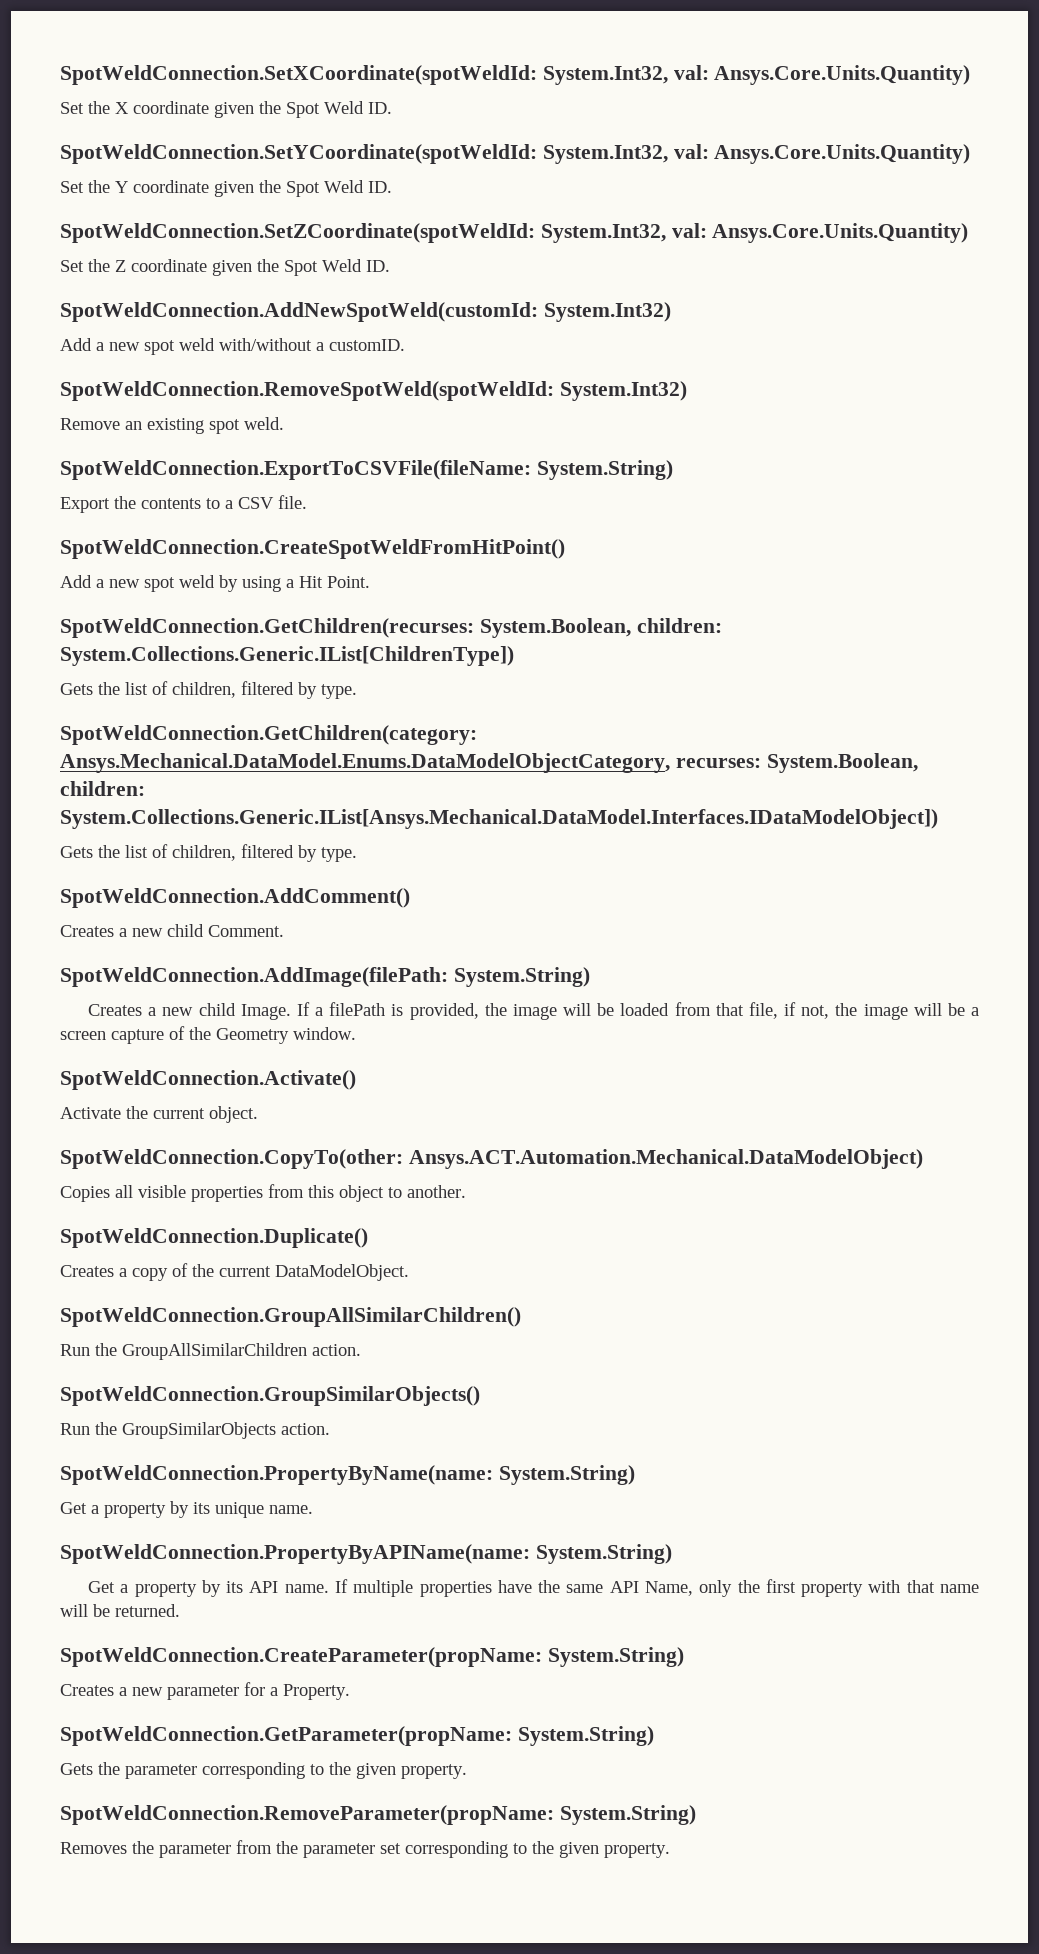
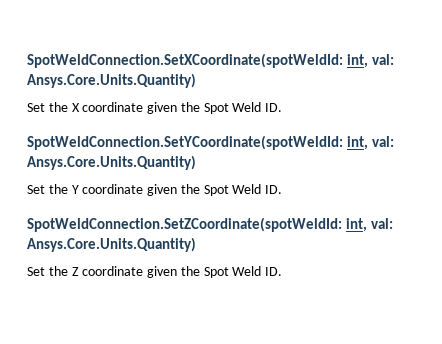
[542,66,668,85] System.Int32, -> [347,54,369,68] int,
[542,145,668,164] System.Int32, -> [347,136,369,150] int,
[540,224,666,243] System.Int32, -> [346,218,368,232] int,
[60,302,671,322] [60,338,405,355] [60,381,687,401] [60,417,284,434] [60,460,673,480] [60,495,307,513] [60,539,565,559] [60,575,370,592] [60,618,722,638] [60,646,514,666] [60,681,357,699] [60,725,477,745] [60,753,918,773] [60,781,145,796] [60,809,938,829] [60,844,357,862] [60,888,410,908] [60,924,284,937] [60,967,590,987] [88,1002,979,1020] [60,1026,356,1044] [60,1070,356,1090] [60,1106,258,1123] [60,1149,923,1169] [60,1184,466,1202] [60,1228,368,1248] [60,1263,409,1281] [60,1307,521,1327] [60,1343,361,1360] [60,1386,480,1406] [60,1422,330,1439] [60,1465,635,1485] [60,1501,313,1518] [60,1544,672,1564] [88,1579,980,1597] [60,1604,180,1617] [60,1647,684,1667] [60,1682,350,1700] [60,1726,654,1746] [60,1762,467,1779] [60,1805,696,1825] [60,1840,670,1858] // SpotWeldConnection.AddNewSpotWeld(customId: System.Int32) // Add a new spot weld with/without a customID. // SpotWeldConnection.RemoveSpotWeld(spotWeldId: System.Int32) // Remove an existing spot weld. // SpotWeldConnection.ExportToCSVFile(fileName: System.String) // Export the contents to a CSV file. // SpotWeldConnection.CreateSpotWeldFromHitPoint() // Add a new spot weld by using a Hit Point. // SpotWeldConnection.GetChildren(recurses: System.Boolean, children: System.Collections.Generic.IList[ChildrenType]) // Gets the list of children, filtered by type. // SpotWeldConnection.GetChildren(category: Ansys.Mechanical.DataModel.Enums.DataModelObjectCategory, recurses: System.Boolean, children: System.Collections.Generic.IList[Ansys.Mechanical.DataModel.Interfaces.IDataModelObject]) // Gets the list of children, filtered by type. // SpotWeldConnection.AddComment() // Creates a new child Comment. // SpotWeldConnection.AddImage(filePath: System.String) // Creates a new child Image. If a filePath is provided, the image will be loaded from that file, if not, the image will be a screen capture of the Geometry window. // SpotWeldConnection.Activate() // Activate the current object. // SpotWeldConnection.CopyTo(other: Ansys.ACT.Automation.Mechanical.DataModelObject) // Copies all visible properties from this object to another. // SpotWeldConnection.Duplicate() // Creates a copy of the current DataModelObject. // SpotWeldConnection.GroupAllSimilarChildren() // Run the GroupAllSimilarChildren action. // SpotWeldConnection.GroupSimilarObjects() // Run the GroupSimilarObjects action. // SpotWeldConnection.PropertyByName(name: System.String) // Get a property by its unique name. // SpotWeldConnection.PropertyByAPIName(name: System.String) // Get a property by its API name. If multiple properties have the same API Name, only the first property with that name will be returned. // SpotWeldConnection.CreateParameter(propName: System.String) // Creates a new parameter for a Property. // SpotWeldConnection.GetParameter(propName: System.String) // Gets the parameter corresponding to the given property. // SpotWeldConnection.RemoveParameter(propName: System.String) // Removes the parameter from the parameter set corresponding to the given property. -> (283, 271) none

